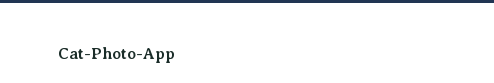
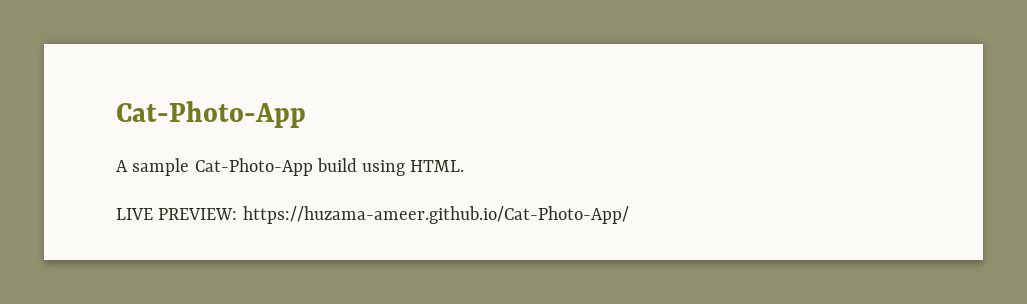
[58,47,175,63] Cat-Photo-App -> [116,101,306,128] [116,158,465,176] [116,206,629,224] Cat-Photo-App // A sample Cat-Photo-App build using HTML. // LIVE PREVIEW: https://huzama-ameer.github.io/Cat-Photo-App/

